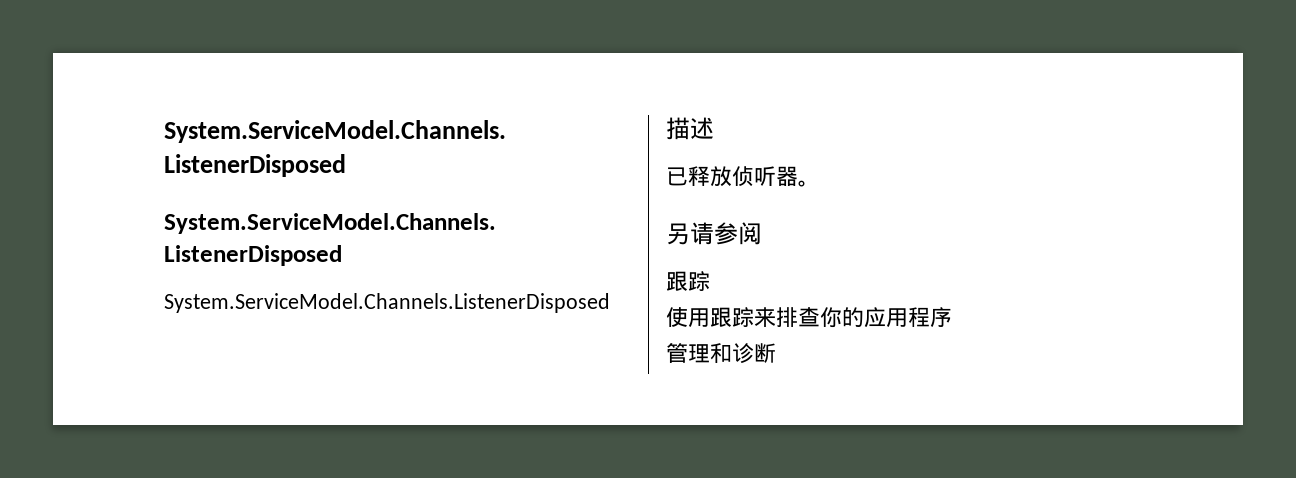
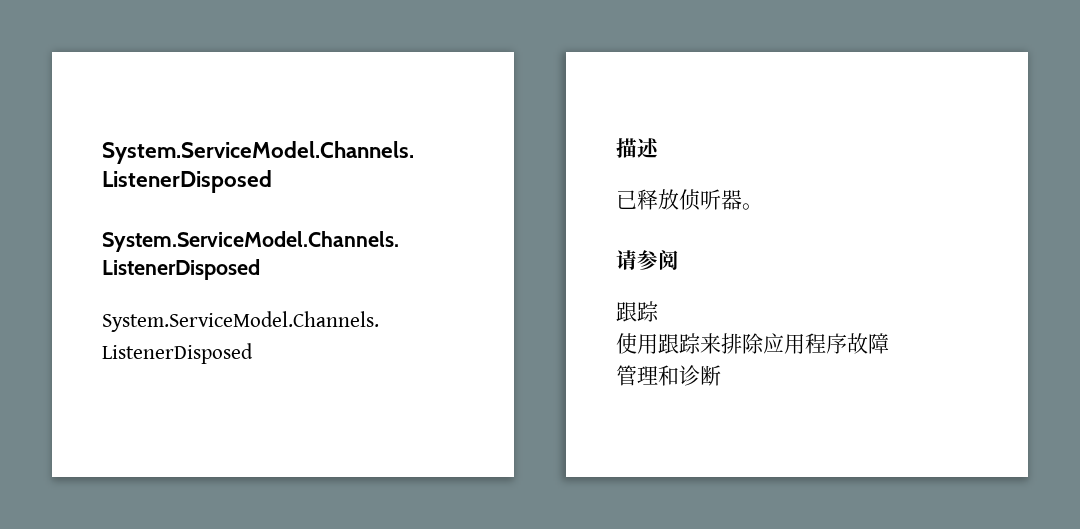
[666,223,690,245] 另 -> (763, 206) none
[798,307,864,328] 查你的 -> [742,333,764,354] 除
(952, 317) none -> [847,333,889,354] 故障

